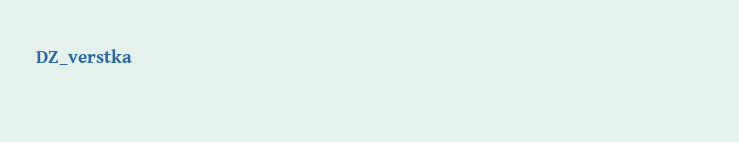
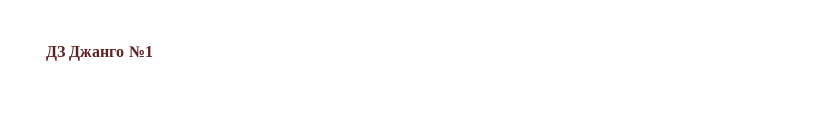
[36,49,132,65] DZ_verstka -> [46,46,153,61] ДЗ Джанго №1

